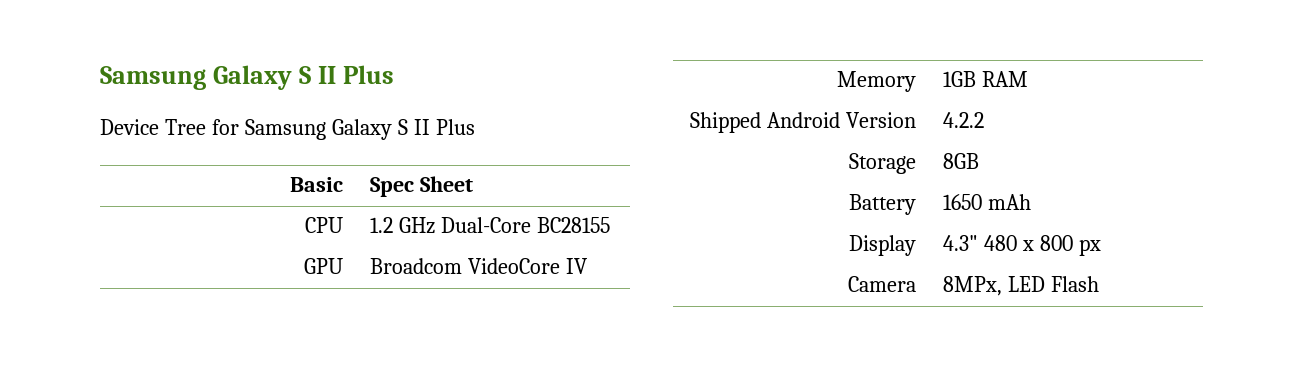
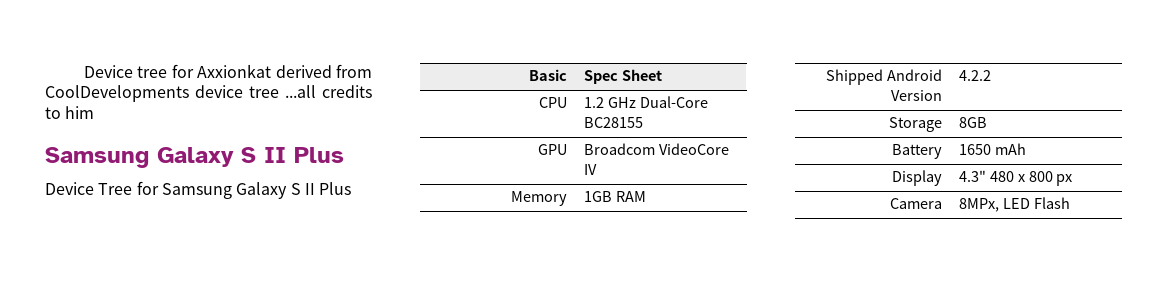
(100, 78) none -> [83,64,372,78] [45,85,372,102] [45,106,95,119] Device tree for Axxionkat derived from CoolDevelopments device tree ...all credits to him //

